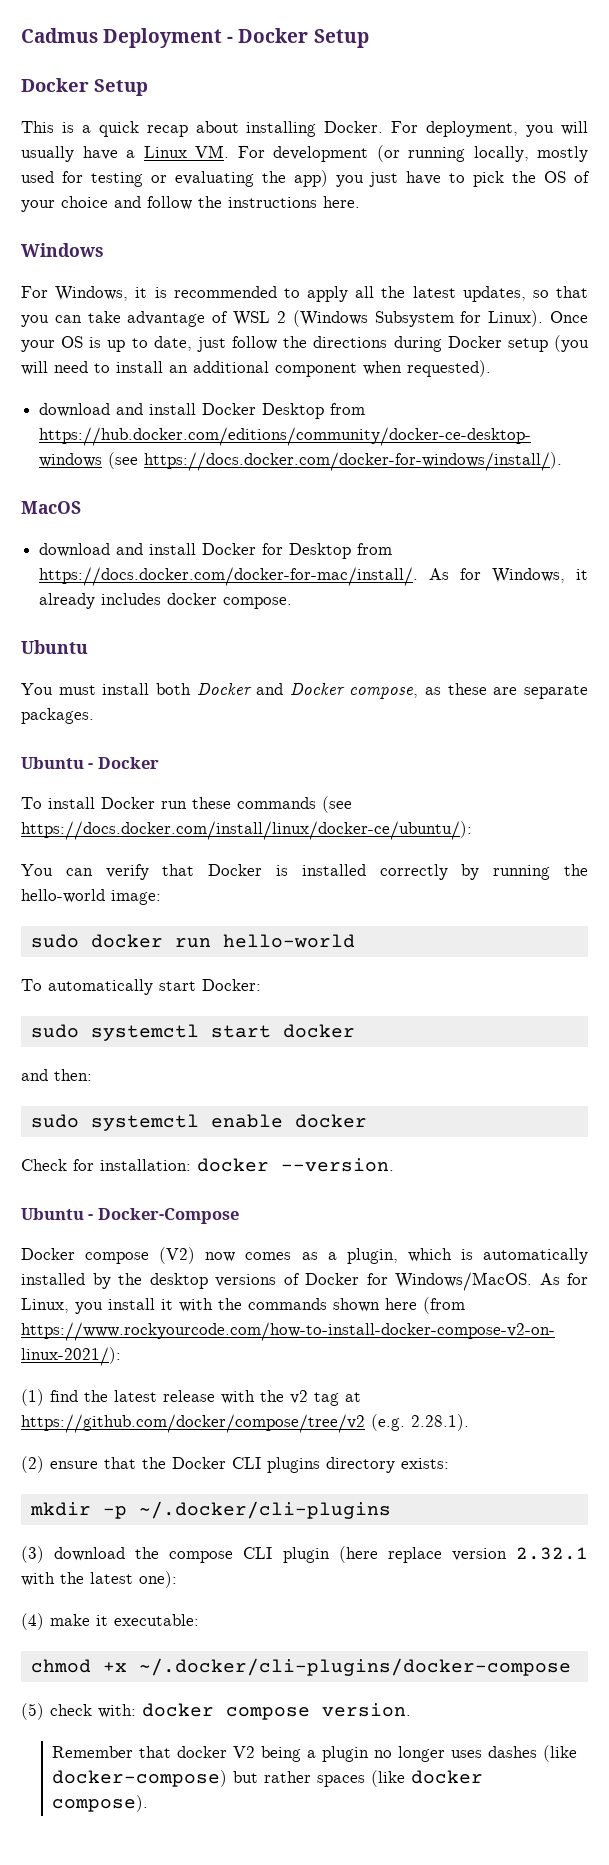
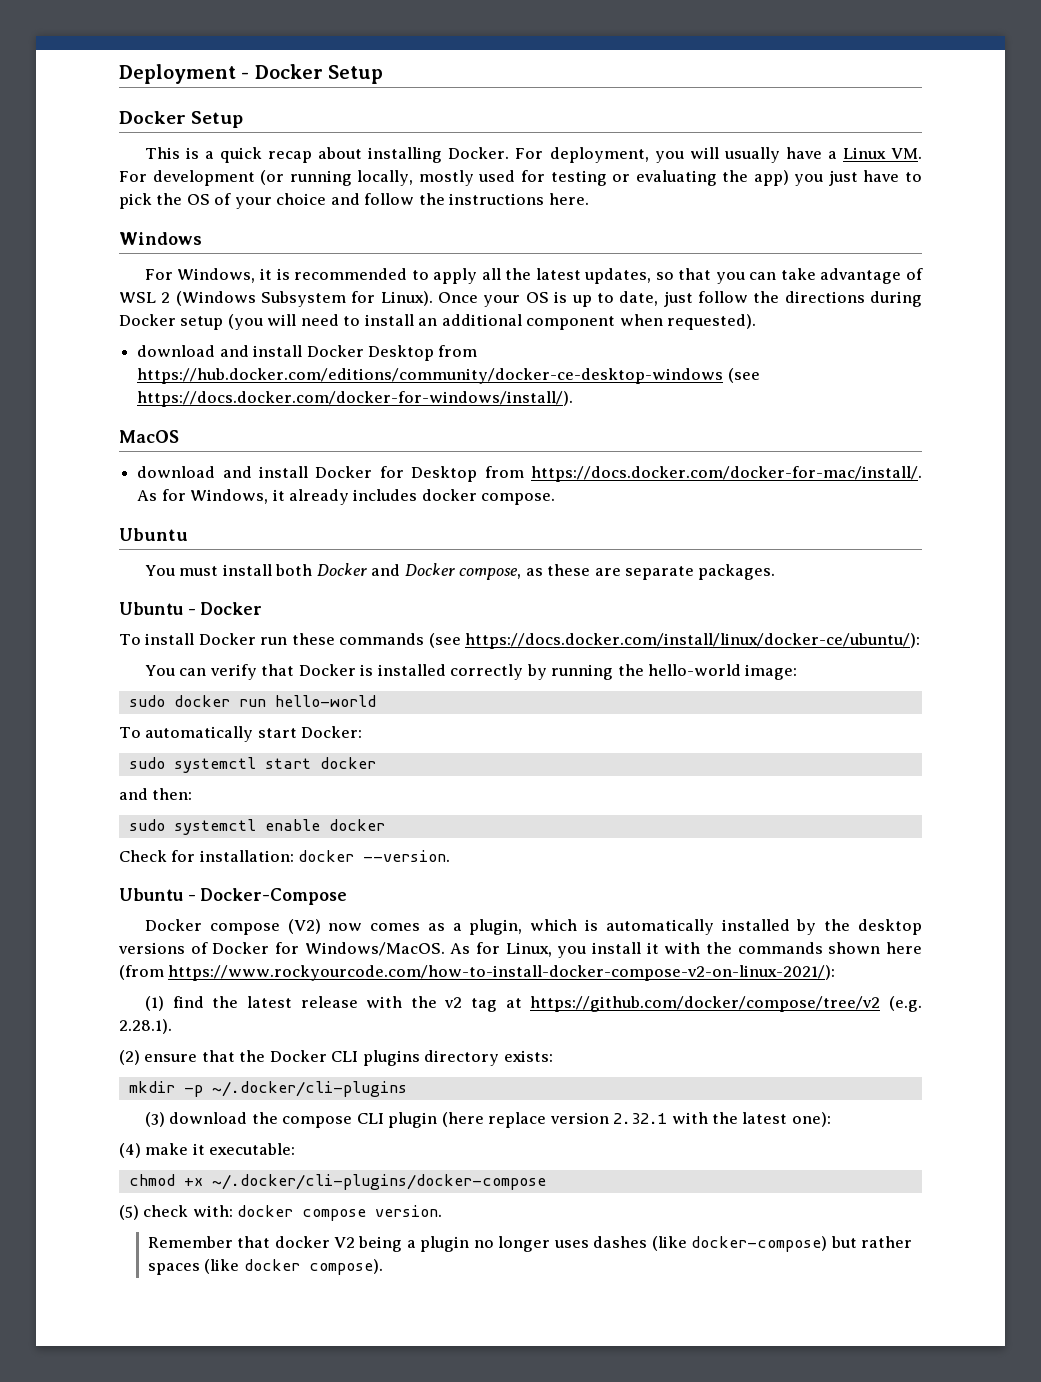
[21,28,98,43] Cadmus -> (119, 74) none

